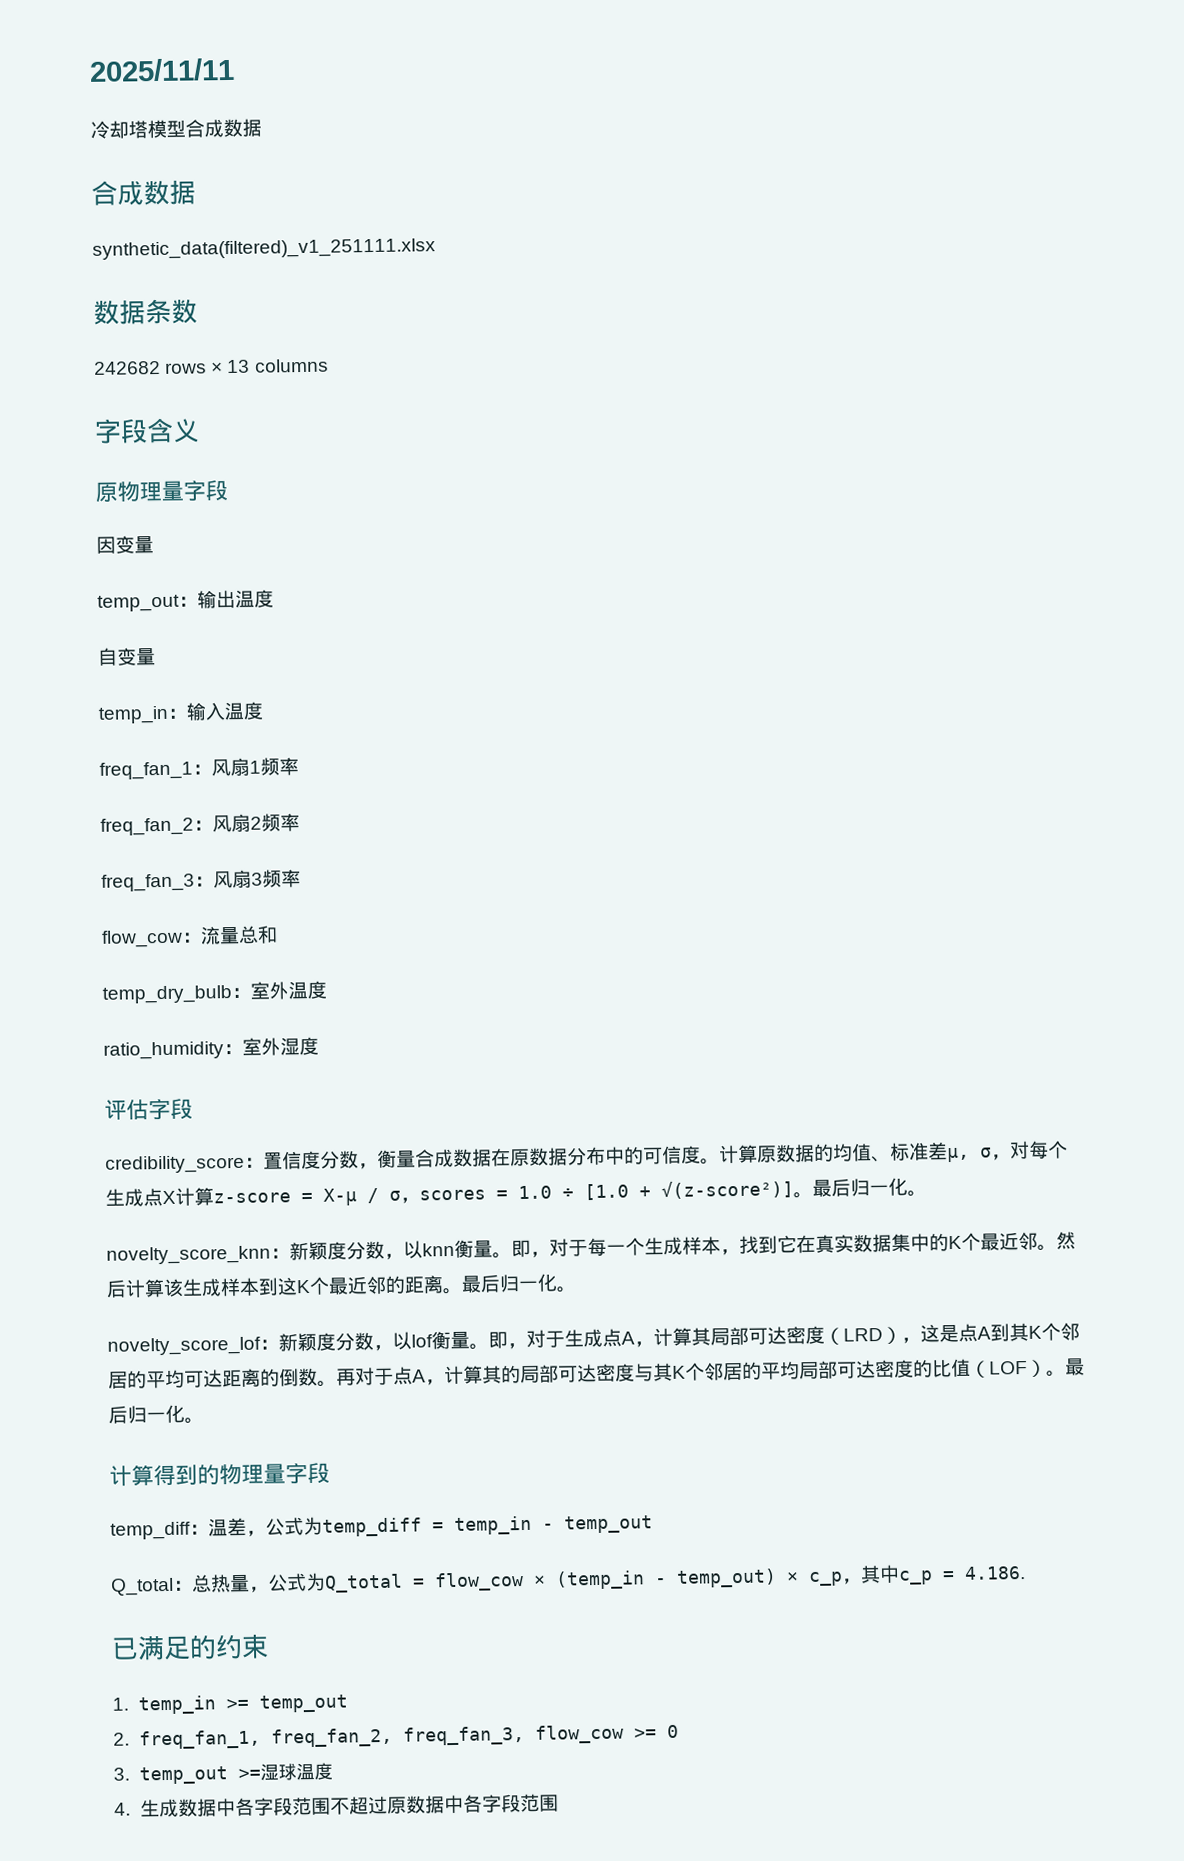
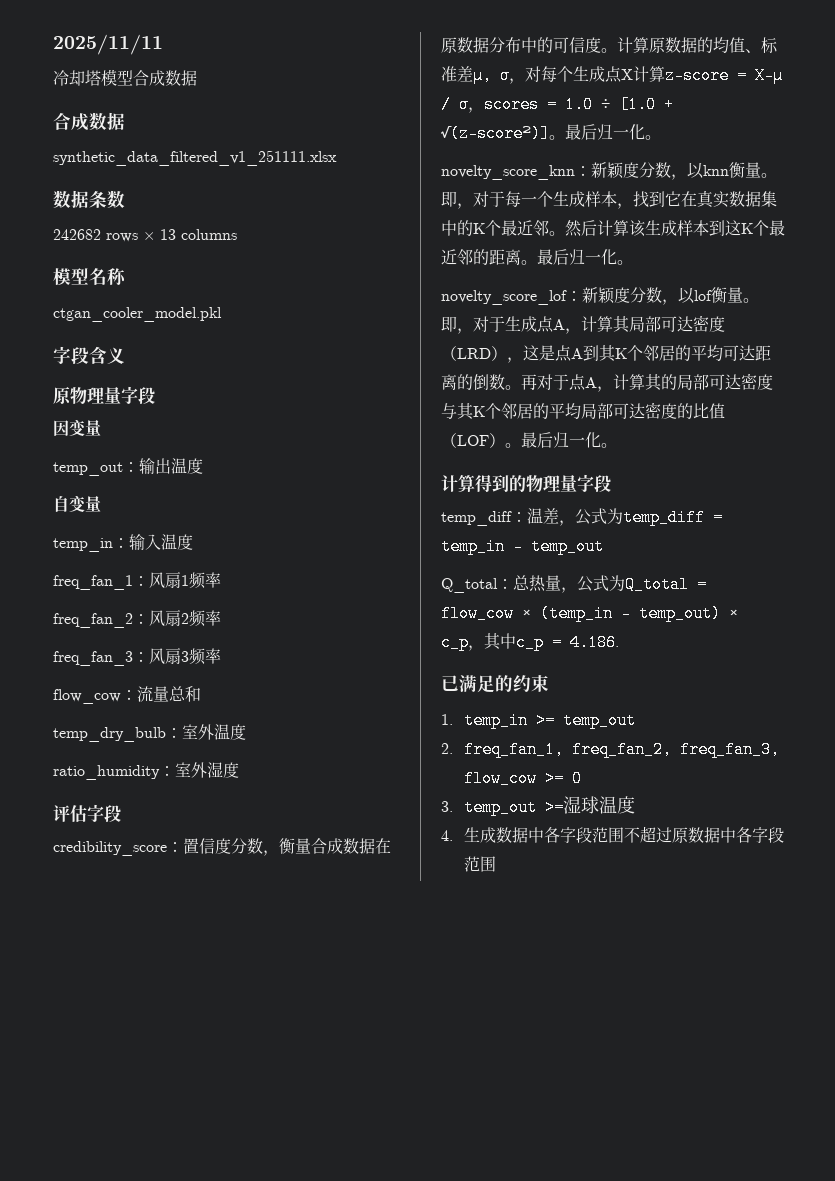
[92,238,436,260] synthetic_data(filtered)_v1_251111.xlsx -> [53,150,337,166] synthetic_data_filtered_v1_251111.xlsx
(329, 365) none -> [53,268,126,285] [53,307,222,322] // 模型名称 // ctgan_cooler_model.pkl

